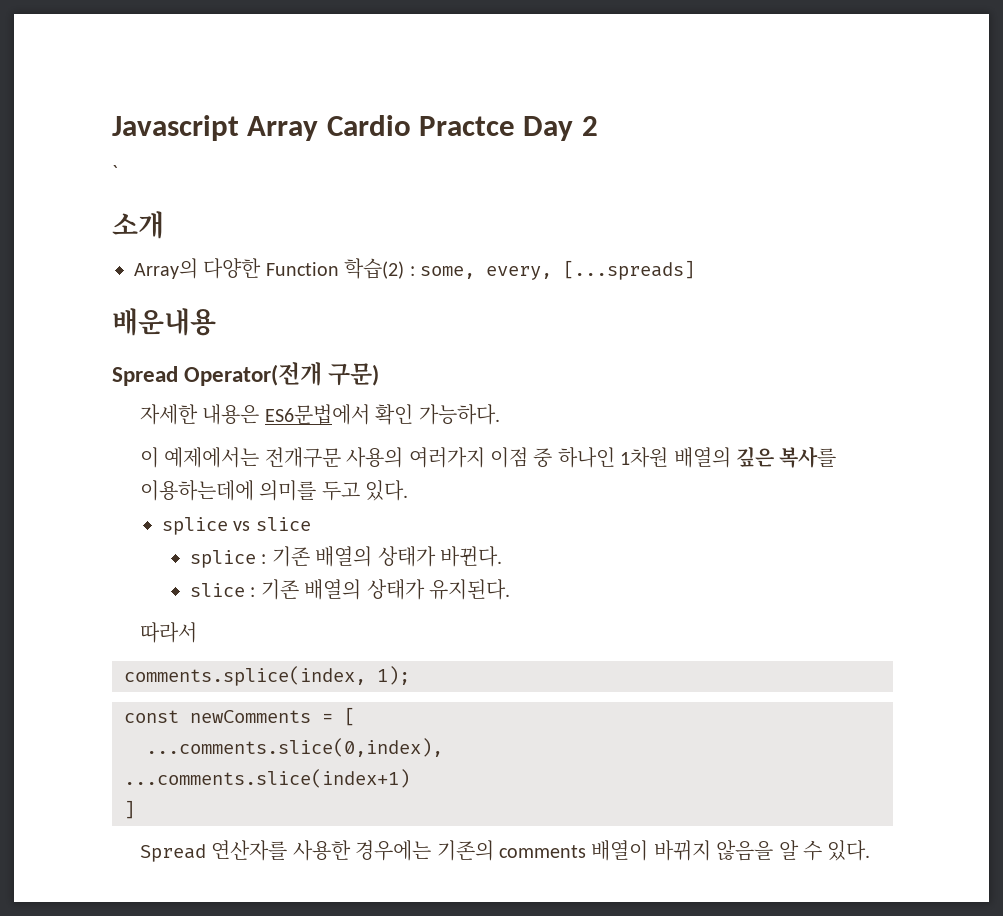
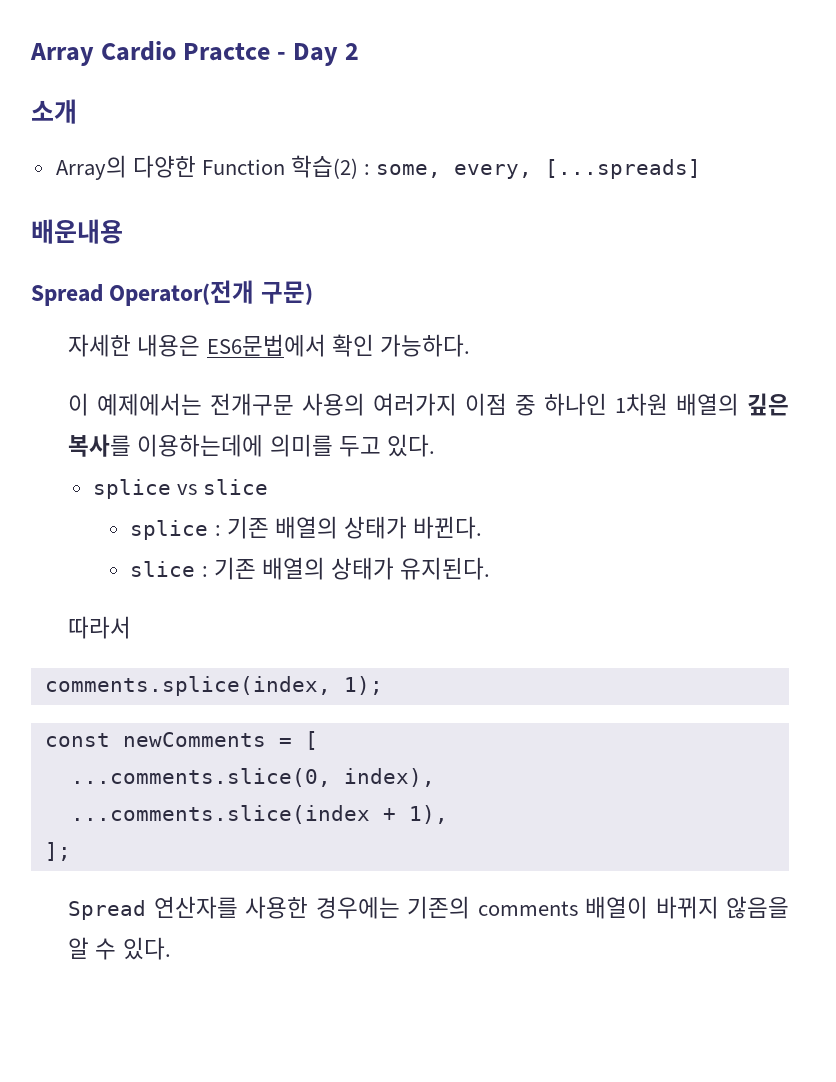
[112,115,239,141] Javascript -> (30, 54) none
(516, 126) none -> [277,52,287,60] -
[112,165,118,179] // ` -> (360, 51) none
[146,738,443,757] [124,769,410,788] [124,800,135,819] ...comments.slice(0,index), // ...comments.slice(index+1) // ] -> [70,768,435,787] [70,805,448,824] [44,842,71,861] ...comments.slice(0, index), // ...comments.slice(index + 1), // ];

